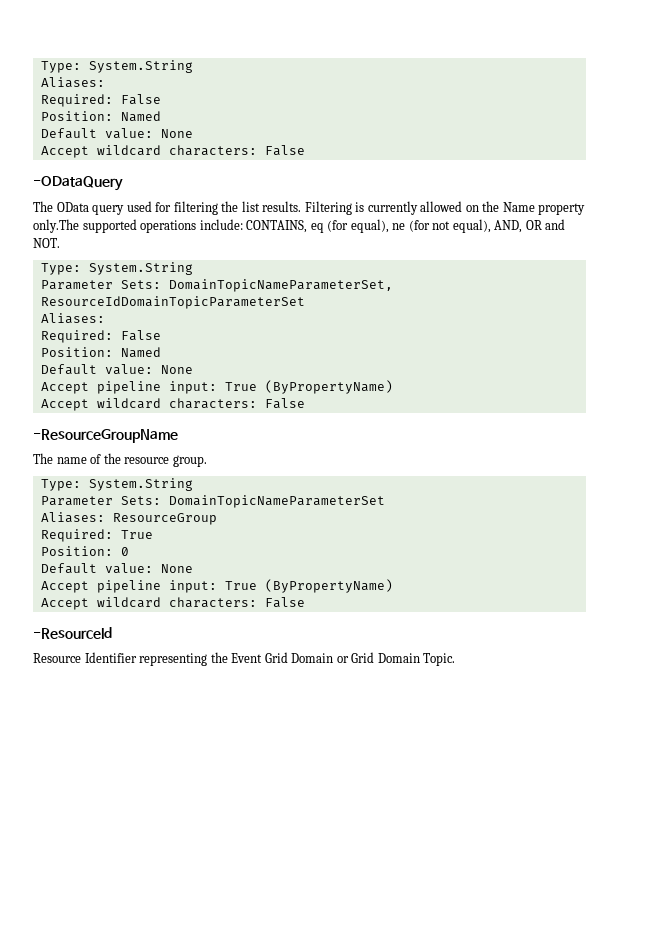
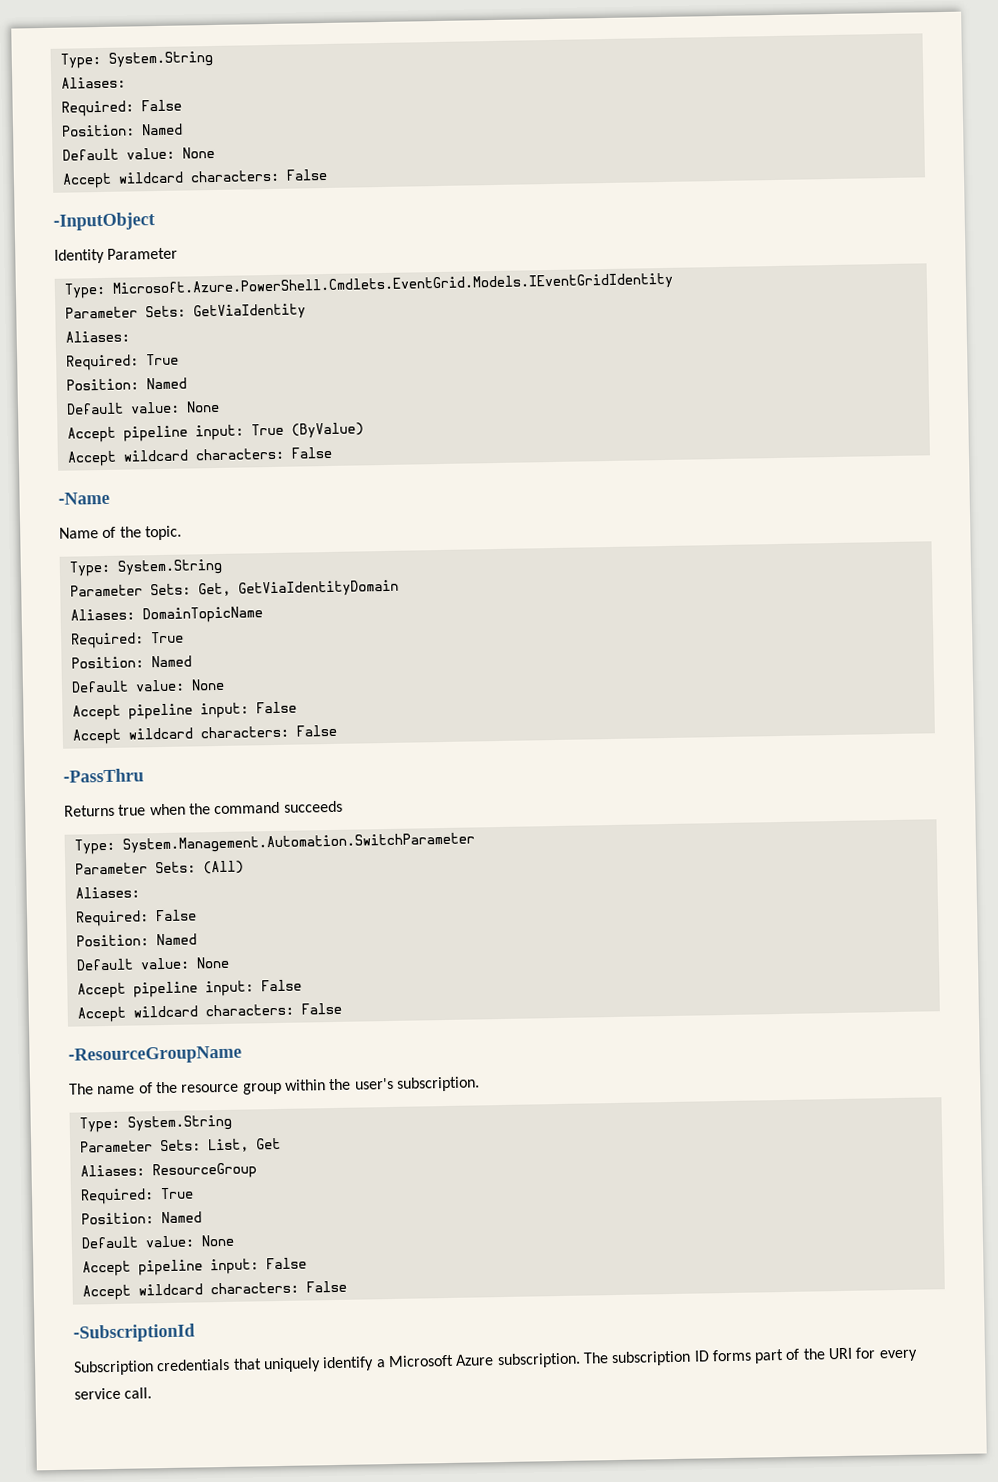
[33,176,123,191] [33,201,586,215] [33,219,566,233] [33,238,60,248] [40,262,193,275] [40,279,393,292] [40,296,305,309] -ODataQuery // The OData query used for filtering the list results. Filtering is currently allowed on the Name property only.The supported operations include: CONTAINS, eq (for equal), ne (for not equal), AND, OR and NOT. // Type: System.String // Parameter Sets: DomainTopicNameParameterSet, ResourceIdDomainTopicParameterSet -> [53,212,155,231] [54,247,179,264] [63,272,673,299] [64,303,306,321] [64,330,130,343] [65,353,179,371] [65,377,187,391] [65,400,220,415] [66,422,364,443] [66,446,332,467] [58,491,110,505] [59,525,182,541] [68,558,222,577] [69,579,399,598] [69,606,263,624] [70,631,184,649] [70,655,192,669] [70,678,225,693] [71,701,297,721] [71,724,337,745] [63,768,144,783] [64,800,343,817] [73,832,475,855] [74,860,244,875] -InputObject // Identity Parameter // Type: Microsoft.Azure.PowerShell.Cmdlets.EventGrid.Models.IEventGridIdentity // Parameter Sets: GetViaIdentity // Aliases: // Required: True // Position: Named // Default value: None // Accept pipeline input: True (ByValue) // Accept wildcard characters: False // -Name // Name of the topic. // Type: System.String // Parameter Sets: Get, GetViaIdentityDomain // Aliases: DomainTopicName // Required: True // Position: Named // Default value: None // Accept pipeline input: False // Accept wildcard characters: False // -PassThru // Returns true when the command succeeds // Type: System.Management.Automation.SwitchParameter // Parameter Sets: (All)
[224,380,393,394] True (ByPropertyName) -> [260,979,302,992] False
[172,455,207,467] [40,478,193,491] [40,495,385,508] group. // Type: System.String // Parameter Sets: DomainTopicNameParameterSet -> [242,1076,480,1095] [78,1114,232,1133] [79,1137,281,1153] group within the user's subscription. // Type: System.String // Parameter Sets: List, Get
[120,547,129,556] [40,563,193,574] [40,579,393,593] [40,597,305,610] [33,627,112,639] [33,652,456,666] 0 // Default value: None // Accept pipeline input: True (ByPropertyName) // Accept wildcard characters: False // -ResourceId // Resource Identifier representing the Event Grid Domain or Grid Domain Topic. -> [160,1211,202,1224] [80,1234,234,1249] [81,1257,307,1277] [81,1280,347,1301] [73,1323,195,1343] [73,1347,918,1376] [74,1387,153,1400] Named // Default value: None // Accept pipeline input: False // Accept wildcard characters: False // -SubscriptionId // Subscription credentials that uniquely identify a Microsoft Azure subscription. The subscription ID forms part of the URI for every service call.

